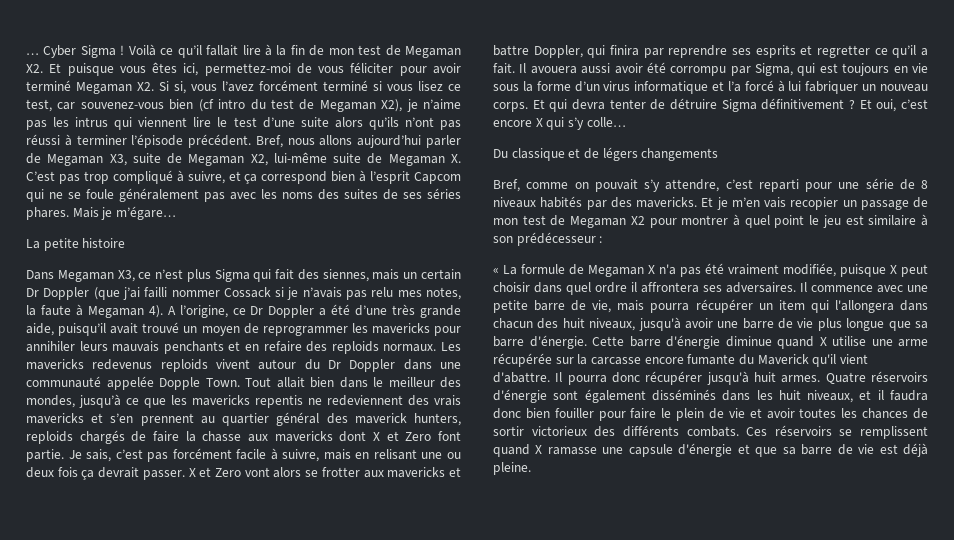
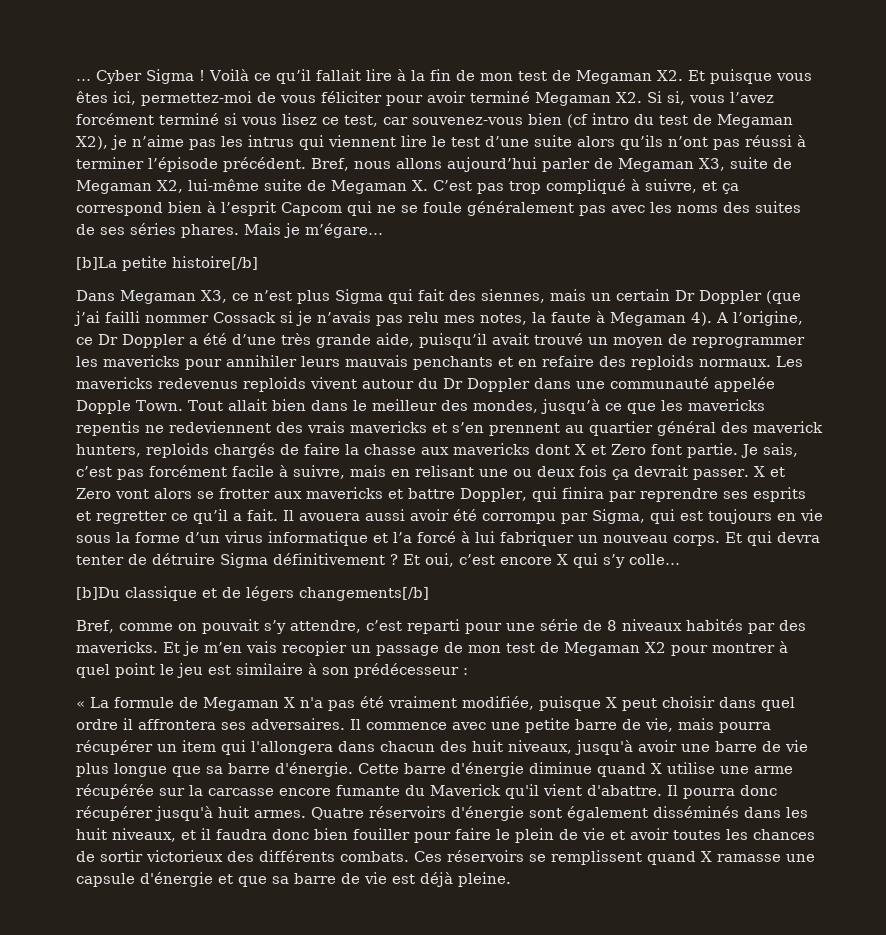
[26,238,126,251] La petite histoire -> [76,256,258,271] [b]La petite histoire[/b]
[493,149,508,158] Du -> [76,587,120,600] [b]Du
[641,148,719,161] changements -> [299,587,429,601] changements[/b]

